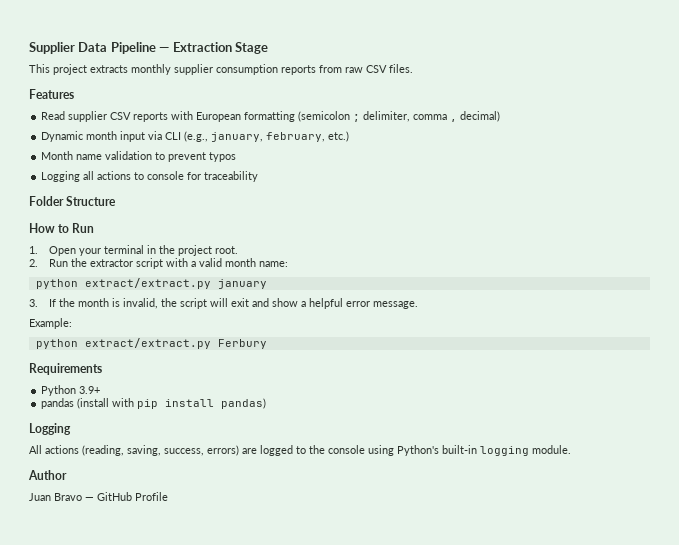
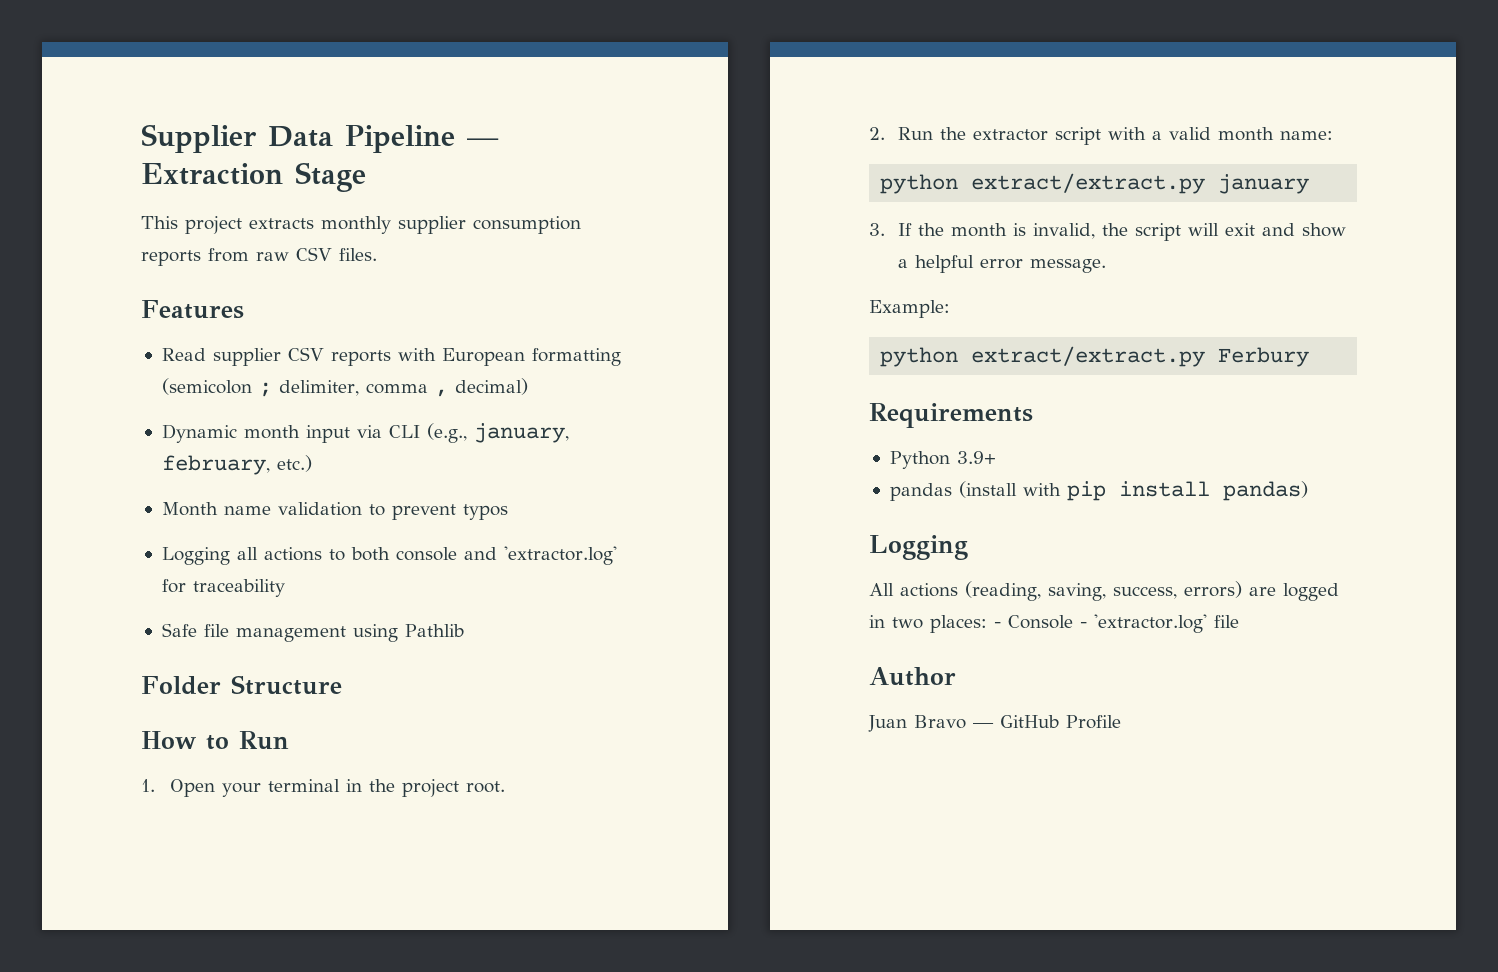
[147,171,259,182] console for traceability -> [350,546,617,565] [161,579,285,597] [161,623,464,642] both console and 'extractor.log' for traceability // Safe file management using Pathlib
[296,445,571,456] to the console using Python's built-in logging module. -> [869,614,1239,633] in two places: - Console - 'extractor.log' file

